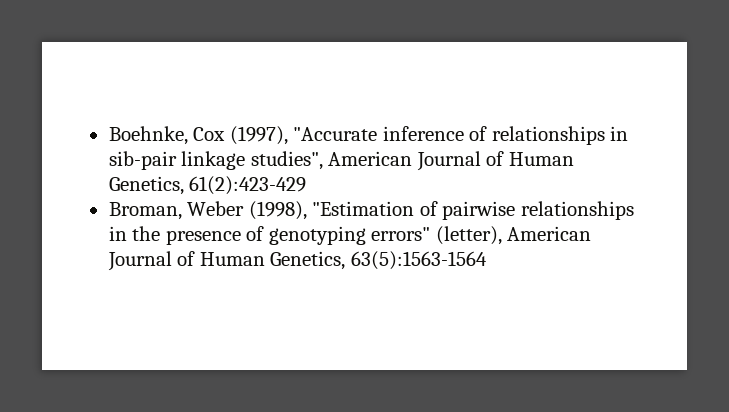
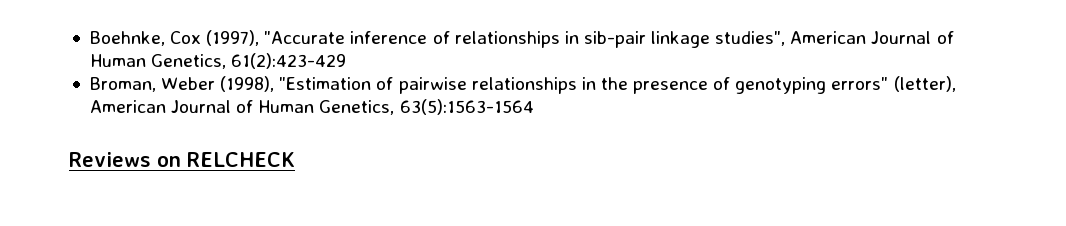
(487, 260) none -> [69,152,295,167] // Reviews on RELCHECK

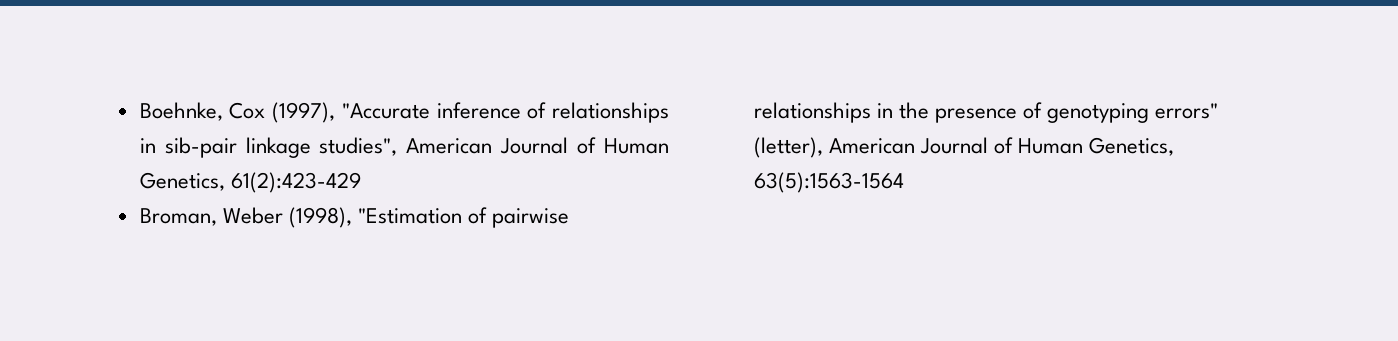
[69,152,295,167] // Reviews on RELCHECK -> (904, 182) none

